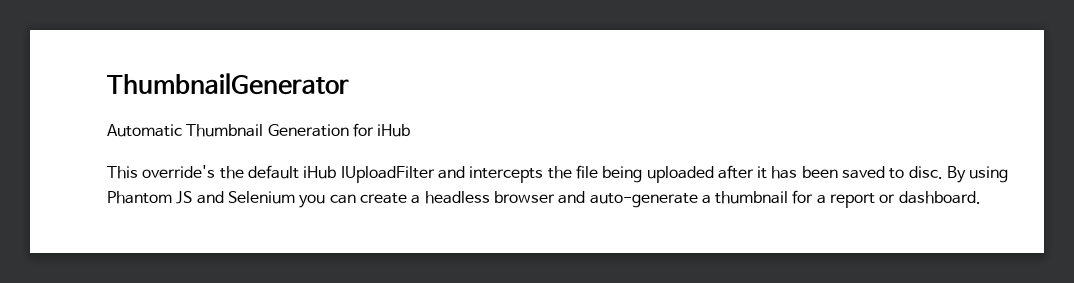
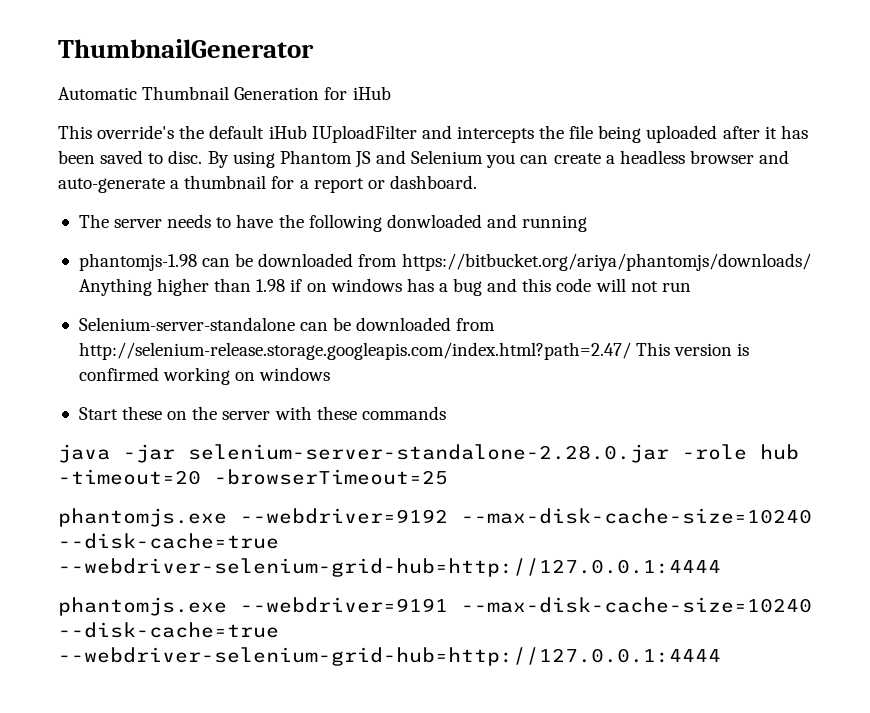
(981, 197) none -> [78,214,588,232] [78,253,811,271] [78,278,691,296] [78,317,496,331] [78,342,750,360] [78,367,331,385] [78,406,446,420] [58,444,799,463] [58,469,448,485] [58,508,812,527] [58,533,279,549] [58,558,721,577] [58,597,812,616] [58,622,279,638] [58,647,721,666] // The server needs to have the following donwloaded and running // phantomjs-1.98 can be downloaded from https://bitbucket.org/ariya/phantomjs/downloads/ Anything higher than 1.98 if on windows has a bug and this code will not run // Selenium-server-standalone can be downloaded from http://selenium-release.storage.googleapis.com/index.html?path=2.47/ This version is confirmed working on windows // Start these on the server with these commands // java -jar selenium-server-standalone-2.28.0.jar -role hub -timeout=20 -browserTimeout=25 // phantomjs.exe --webdriver=9192 --max-disk-cache-size=10240 --disk-cache=true --webdriver-selenium-grid-hub=http://127.0.0.1:4444 // phantomjs.exe --webdriver=9191 --max-disk-cache-size=10240 --disk-cache=true --webdriver-selenium-grid-hub=http://127.0.0.1:4444

